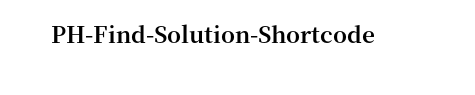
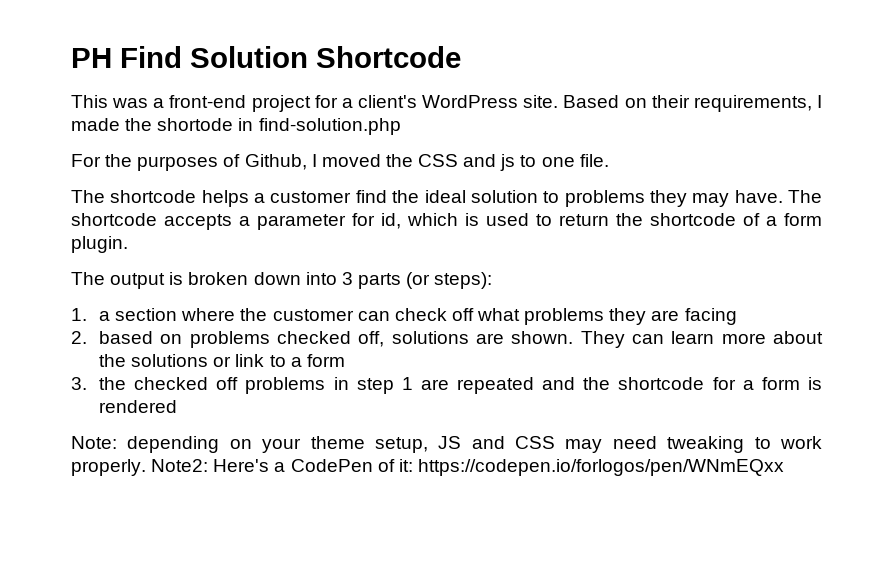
[51,24,375,43] PH-Find-Solution-Shortcode -> [71,46,461,68] [71,95,822,112] [71,118,401,135] [71,154,609,171] [71,190,822,207] [71,213,822,230] [71,236,128,253] [71,272,493,289] [71,308,737,325] [71,331,823,348] [99,354,345,367] [71,377,822,394] [99,400,178,413] [71,436,822,453] [71,459,784,476] PH Find Solution Shortcode // This was a front-end project for a client's WordPress site. Based on their requirements, I made the shortode in find-solution.php // For the purposes of Github, I moved the CSS and js to one file. // The shortcode helps a customer find the ideal solution to problems they may have. The shortcode accepts a parameter for id, which is used to return the shortcode of a form plugin. // The output is broken down into 3 parts (or steps): // 1. a section where the customer can check off what problems they are facing // 2. based on problems checked off, solutions are shown. They can learn more about the solutions or link to a form // 3. the checked off problems in step 1 are repeated and the shortcode for a form is rendered // Note: depending on your theme setup, JS and CSS may need tweaking to work properly. Note2: Here's a CodePen of it: https://codepen.io/forlogos/pen/WNmEQxx

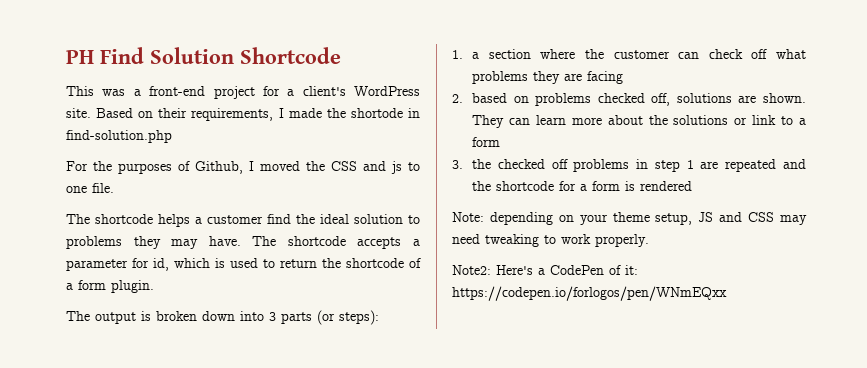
(146, 467) none -> (649, 240) //

